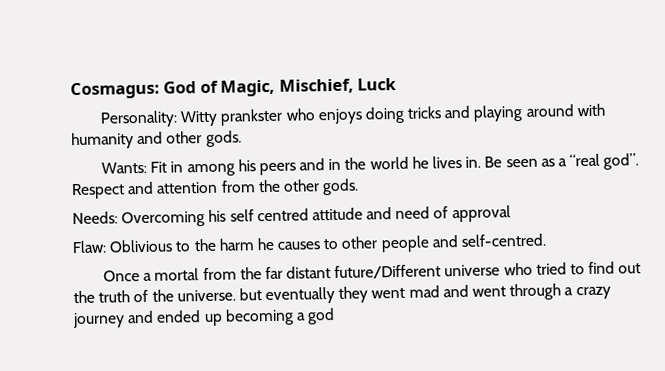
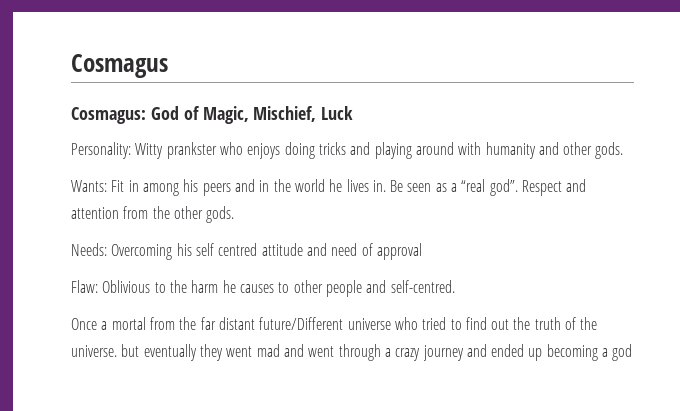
(70, 90) none -> [71,54,168,78] Cosmagus //

